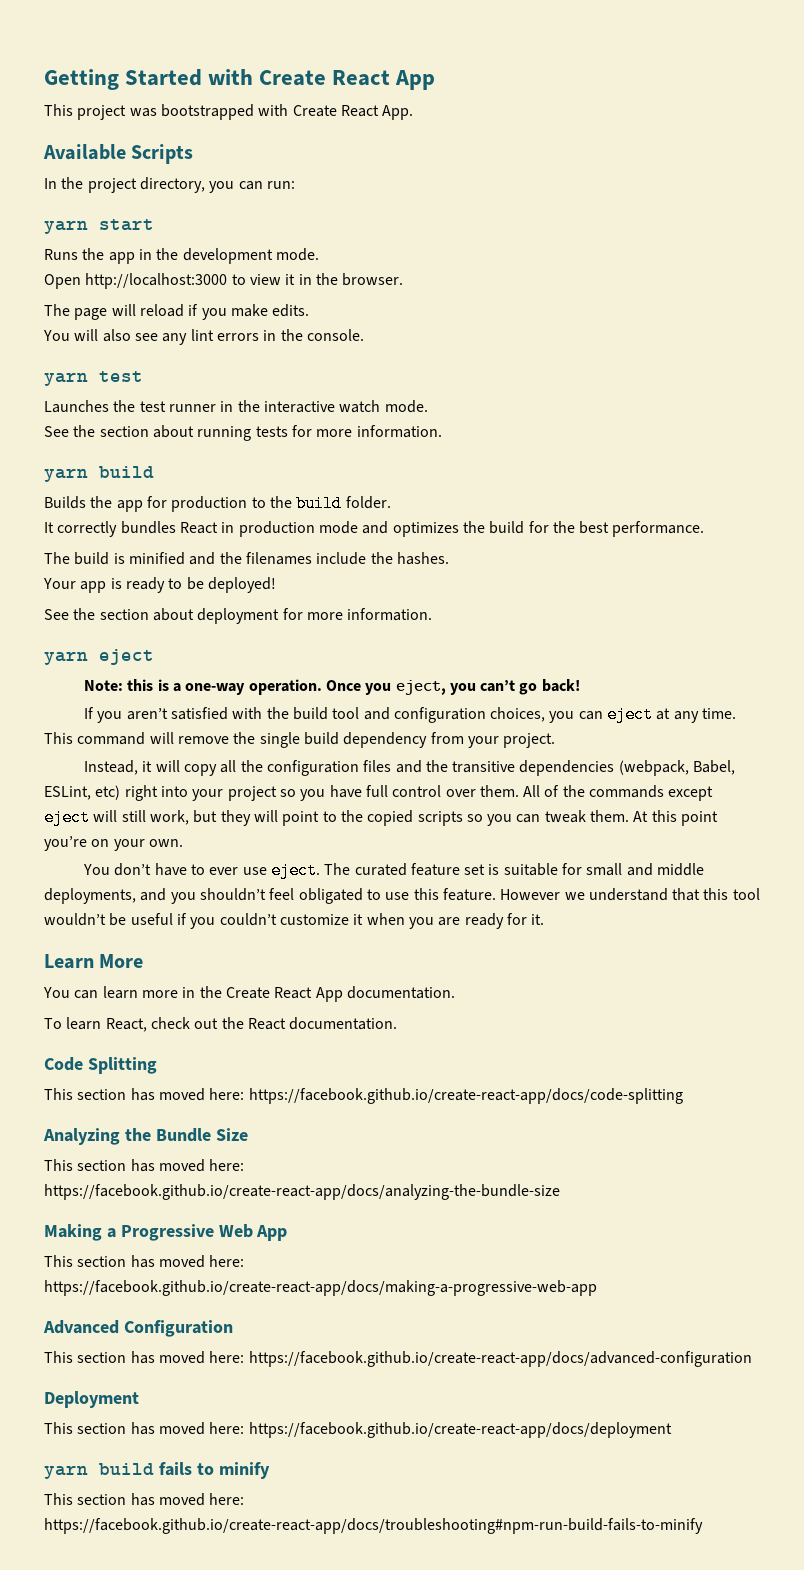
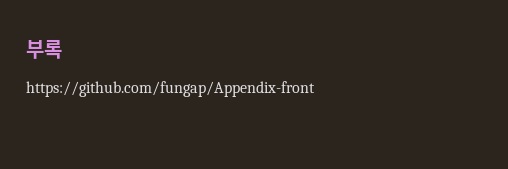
[44,69,436,90] [44,104,414,120] [43,144,194,164] [44,177,295,193] [44,219,154,234] [44,248,319,264] [44,273,404,289] [44,304,310,320] [43,329,364,345] [44,371,143,386] [44,400,428,413] [44,425,442,441] [44,466,154,482] [44,495,391,512] [44,521,705,537] [44,552,449,565] [43,577,276,593] [44,608,433,624] [44,649,154,665] [83,679,580,695] [83,706,737,723] [44,732,556,748] [83,760,736,776] [44,785,714,801] [44,809,719,826] [44,836,183,851] [82,862,705,879] [44,888,760,904] [44,913,545,929] [44,954,144,969] [43,986,455,1002] [44,1017,398,1032] [44,1057,157,1074] [44,1088,683,1104] [43,1128,248,1145] [44,1159,245,1172] [44,1184,560,1200] [44,1224,288,1241] [44,1255,245,1268] [44,1280,597,1296] [43,1320,233,1337] [44,1351,752,1367] [44,1391,139,1408] [44,1422,672,1438] [44,1462,270,1479] [44,1493,245,1506] [44,1518,703,1534] Getting Started with Create React App // This project was bootstrapped with Create React App. // Available Scripts // In the project directory, you can run: // yarn start // Runs the app in the development mode. // Open http://localhost:3000 to view it in the browser. // The page will reload if you make edits. // You will also see any lint errors in the console. // yarn test // Launches the test runner in the interactive watch mode. // See the section about running tests for more information. // yarn build // Builds the app for production to the build folder. // It correctly bundles React in production mode and optimizes the build for the best performance. // The build is minified and the filenames include the hashes. // Your app is ready to be deployed! // See the section about deployment for more information. // yarn eject // Note: this is a one-way operation. Once you eject, you can’t go back! // If you aren’t satisfied with the build tool and configuration choices, you can eject at any time. This command will remove the single build dependency from your project. // Instead, it will copy all the configuration files and the transitive dependencies (webpack, Babel, ESLint, etc) right into your project so you have full control over them. All of the commands except eject will still work, but they will point to the copied scripts so you can tweak them. At this point you’re on your own. // You don’t have to ever use eject. The curated feature set is suitable for small and middle deployments, and you shouldn’t feel obligated to use this feature. However we understand that this tool wouldn’t be useful if you couldn’t customize it when you are ready for it. // Learn More // You can learn more in the Create React App documentation. // To learn React, check out the React documentation. // Code Splitting // This section has moved here: https://facebook.github.io/create-react-app/docs/code-splitting // Analyzing the Bundle Size // This section has moved here: https://facebook.github.io/create-react-app/docs/analyzing-the-bundle-size // Making a Progressive Web App // This section has moved here: https://facebook.github.io/create-react-app/docs/making-a-progressive-web-app // Advanced Configuration // This section has moved here: https://facebook.github.io/create-react-app/docs/advanced-configuration // Deployment // This section has moved here: https://facebook.github.io/create-react-app/docs/deployment // yarn build fails to minify // This section has moved here: https://facebook.github.io/create-react-app/docs/troubleshooting#npm-run-build-fails-to-minify -> [26,39,62,59] [26,81,315,97] 부록 // https://github.com/fungap/Appendix-front

